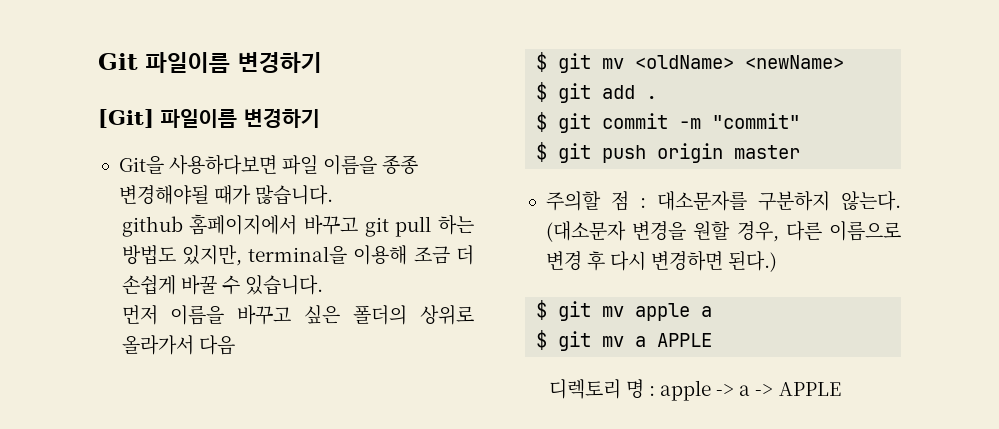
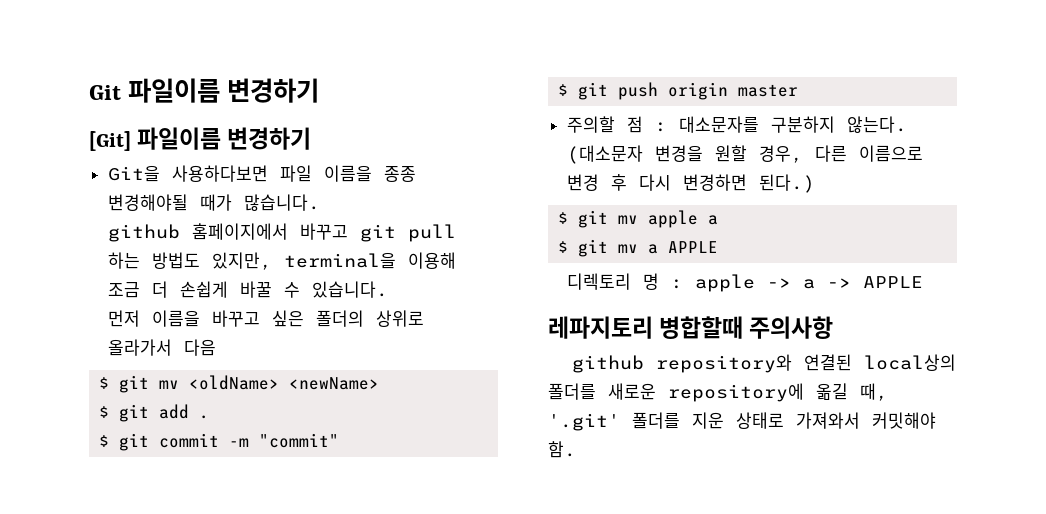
(841, 389) none -> [548,316,834,339] [571,354,956,373] [548,383,888,402] [548,412,936,431] [548,441,576,458] // 레파지토리 병합할때 주의사항 // github repository와 연결된 local상의 폴더를 새로운 repository에 옮길 때, '.git' 폴더를 지운 상태로 가져와서 커밋해야 함.

